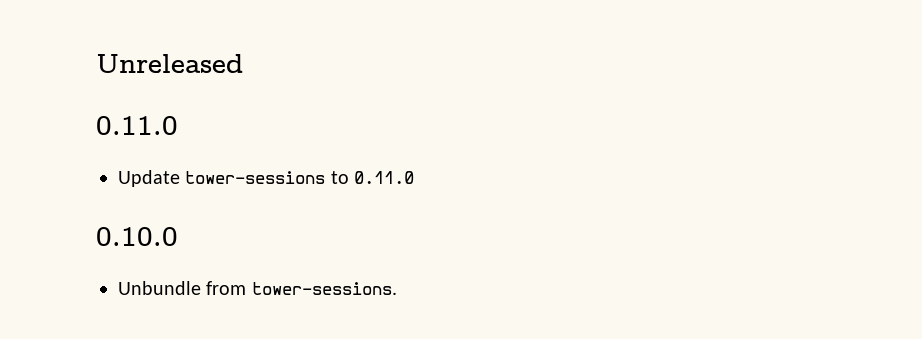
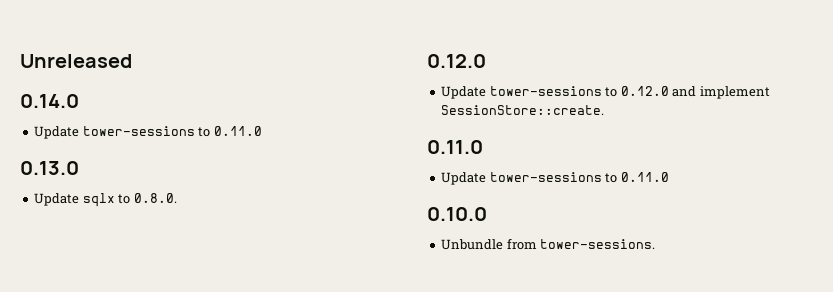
(243, 63) none -> [20,94,79,108] [34,126,262,139] [20,161,79,175] [34,193,177,207] [427,54,486,68] [441,86,770,99] [441,105,605,115] // 0.14.0 // Update tower-sessions to 0.11.0 // 0.13.0 // Update sqlx to 0.8.0. // 0.12.0 // Update tower-sessions to 0.12.0 and implement SessionStore::create.

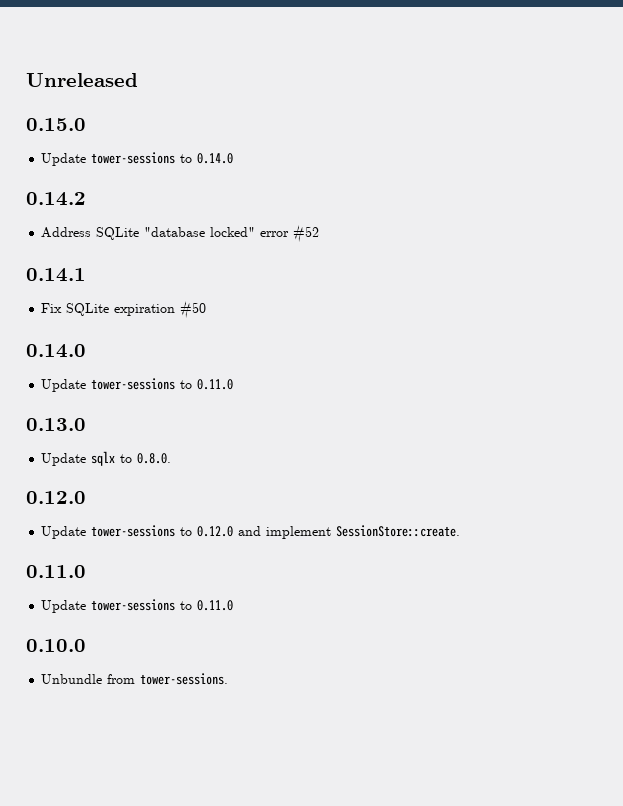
(132, 61) none -> [26,118,86,131] [41,152,234,166] [26,192,86,206] [41,225,320,243] [26,268,86,282] [41,301,207,319] // 0.15.0 // Update tower-sessions to 0.14.0 // 0.14.2 // Address SQLite "database locked" error #52 // 0.14.1 // Fix SQLite expiration #50

